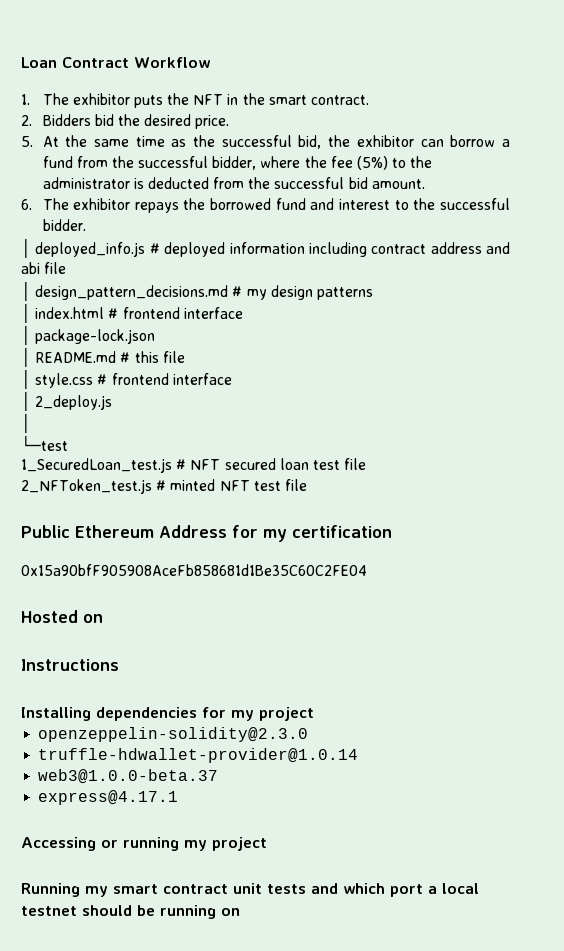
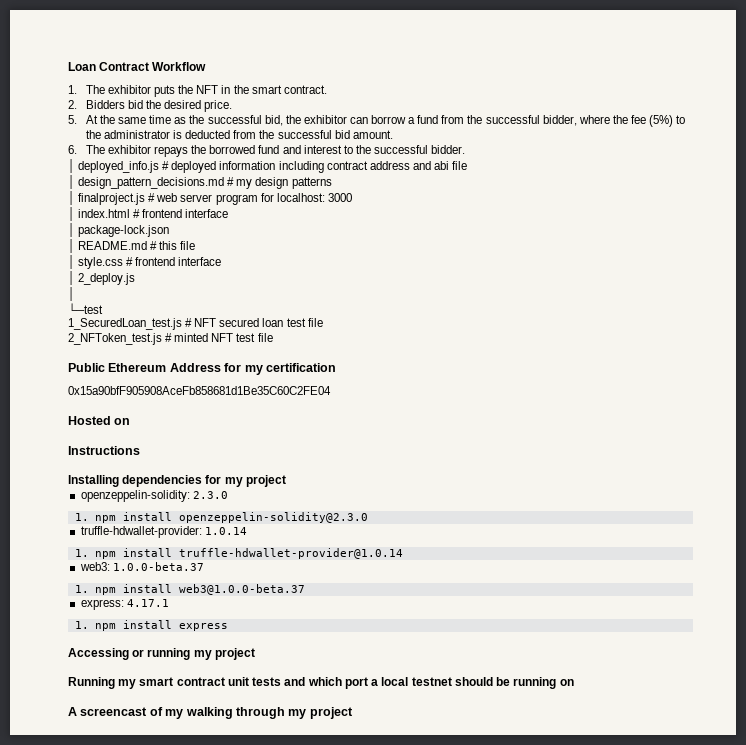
(373, 293) none -> [68,191,352,205] // │ finalproject.js # web server program for localhost: 3000
[38,727,309,742] [38,748,359,763] [38,769,219,784] [38,790,179,805] openzeppelin-solidity@2.3.0 // truffle-hdwallet-provider@1.0.14 // web3@1.0.0-beta.37 // express@4.17.1 -> [80,490,228,502] [74,512,368,523] [80,526,247,538] [74,548,403,559] [79,562,204,571] [74,584,305,595] [80,599,169,610] [74,620,228,631] openzeppelin-solidity: 2.3.0 // 1. npm install openzeppelin-solidity@2.3.0 // truffle-hdwallet-provider: 1.0.14 // 1. npm install truffle-hdwallet-provider@1.0.14 // web3: 1.0.0-beta.37 // 1. npm install web3@1.0.0-beta.37 // express: 4.17.1 // 1. npm install express
(240, 912) none -> [68,707,353,719] // A screencast of my walking through my project

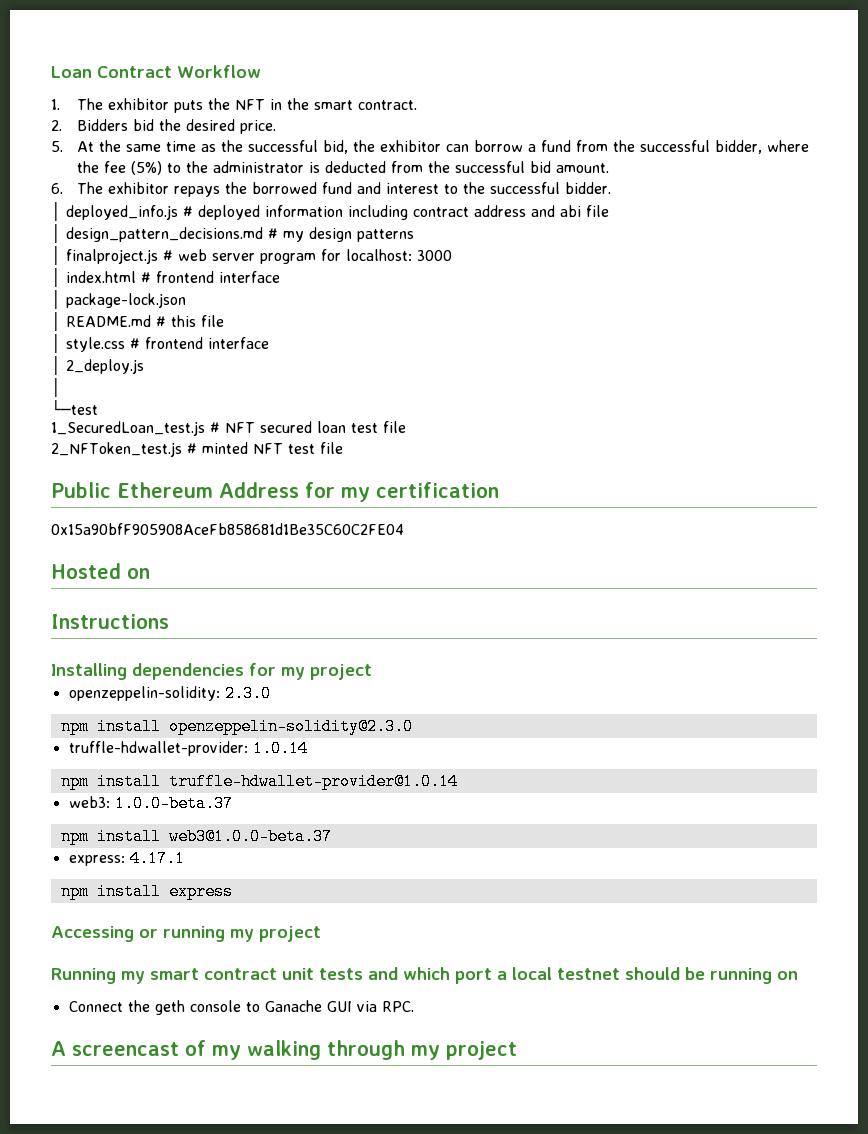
[74,513,89,521] 1. -> (271, 693) none
[74,549,89,557] 1. -> (308, 748) none
[74,585,89,593] 1. -> (233, 803) none
[74,621,89,629] 1. -> (185, 858) none
(574, 682) none -> [68,1000,414,1015] // Connect the geth console to Ganache GUI via RPC.

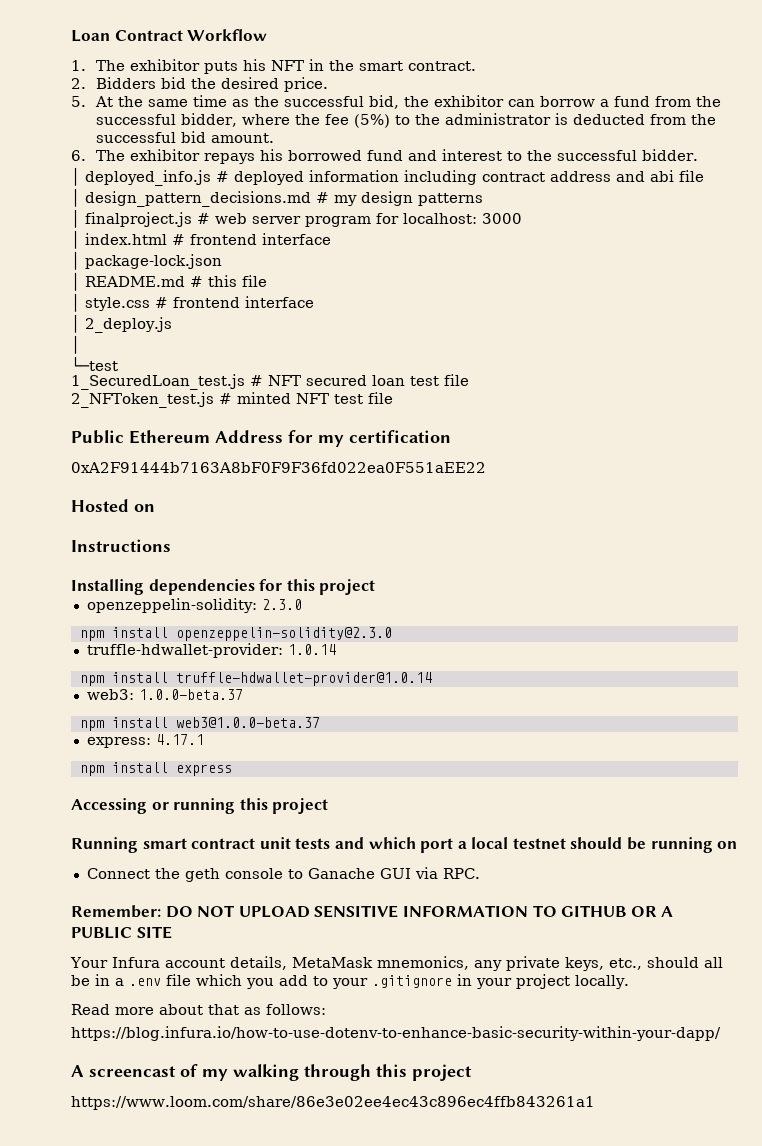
[208,98,231,110] the -> [242,59,266,71] his
[225,182,248,194] the -> [259,149,283,161] his
[51,523,404,535] 0x15a90bfF905908AceFb858681d1Be35C60C2FE04 -> [71,462,486,473] 0xA2F91444b7163A8bF0F9F36fd022ea0F551aEE22
[281,667,305,680] my -> [286,579,315,591] this
[230,929,254,942] my -> [239,798,268,810] this
[121,971,145,984] my -> (138, 845) none
(414, 1006) none -> [71,905,674,918] [71,926,172,939] [70,956,723,971] [71,974,629,989] [71,1004,326,1015] [71,1026,721,1041] // Remember: DO NOT UPLOAD SENSITIVE INFORMATION TO GITHUB OR A PUBLIC SITE // Your Infura account details, MetaMask mnemonics, any private keys, etc., should all be in a .env file which you add to your .gitignore in your project locally. // Read more about that as follows: // https://blog.infura.io/how-to-use-dotenv-to-enhance-basic-security-within-your-dapp/
[411,1041,517,1060] my project -> [376,1064,472,1081] [71,1096,595,1110] this project // https://www.loom.com/share/86e3e02ee4ec43c896ec4ffb843261a1

